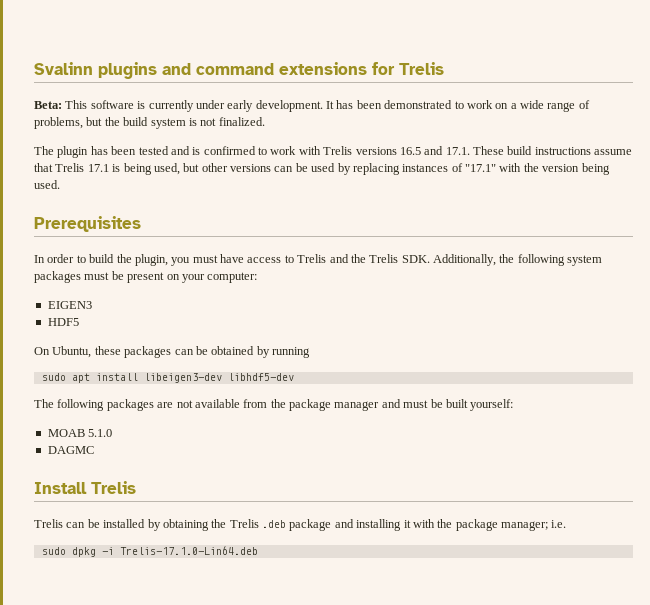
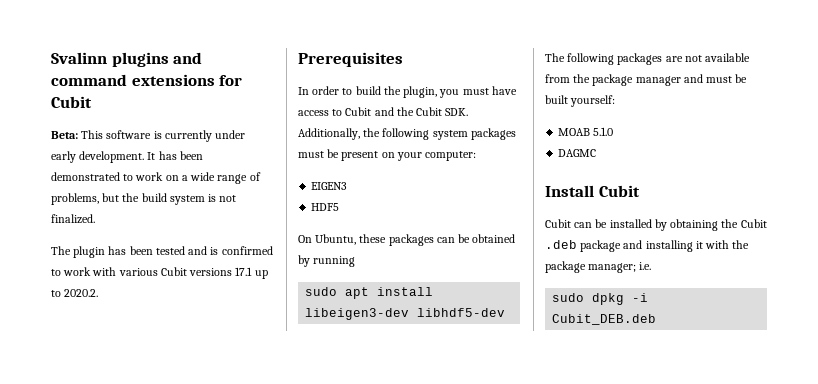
[399,62,444,75] Trelis -> [51,96,92,108] Cubit
[323,146,633,155] [34,163,610,175] [34,180,60,189] Trelis versions 16.5 and 17.1. These build instructions assume that Trelis 17.1 is being used, but other versions can be used by replacing instances of "17.1" with the version being used. -> [118,267,268,279] [51,289,99,297] various Cubit versions 17.1 up to 2020.2.
[297,254,327,263] Trelis -> [345,107,372,116] Cubit
[369,254,399,263] Trelis -> [416,107,443,116] Cubit
[91,481,136,494] [34,519,63,528] Trelis // Trelis -> [598,185,640,197] [545,219,571,228] Cubit // Cubit
[229,519,259,528] Trelis -> [740,219,767,228] Cubit
[119,546,258,555] Trelis-17.1.0-Lin64.deb -> [552,314,657,325] Cubit_DEB.deb

